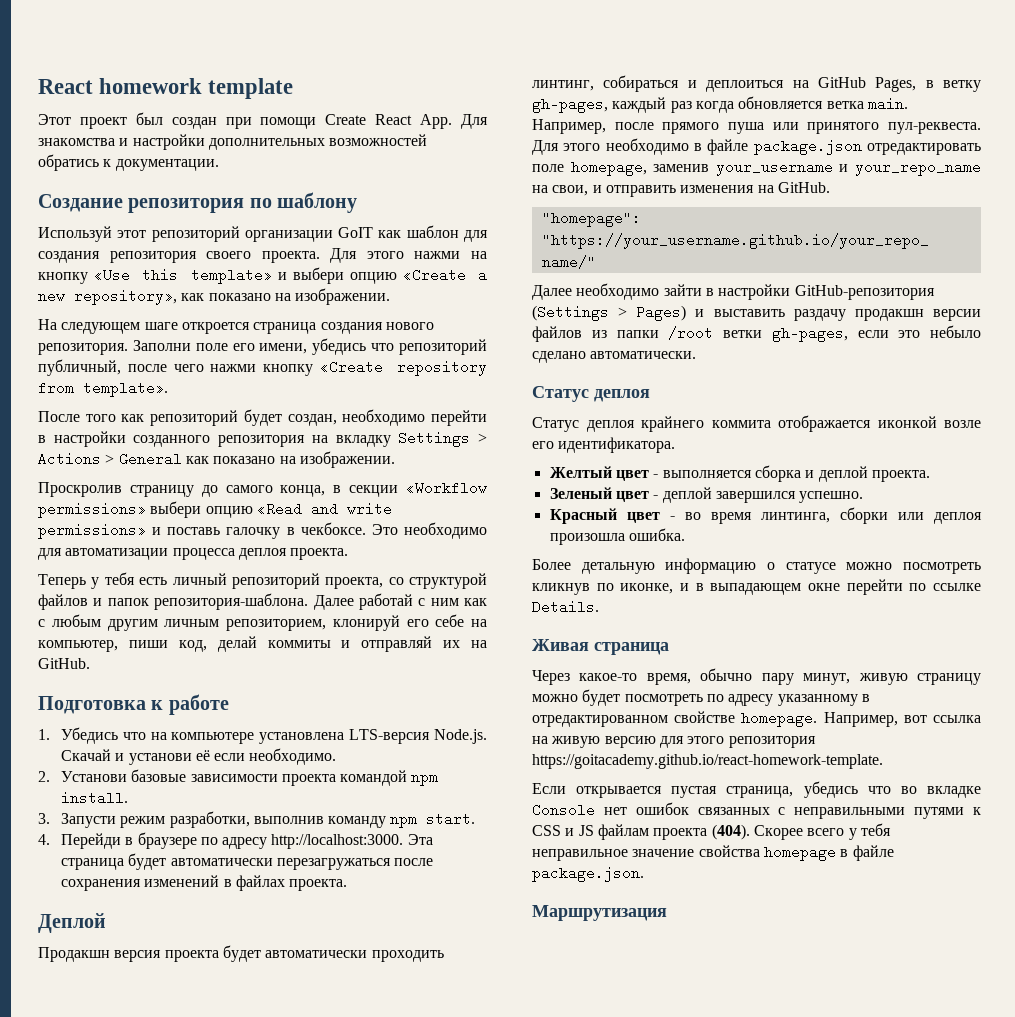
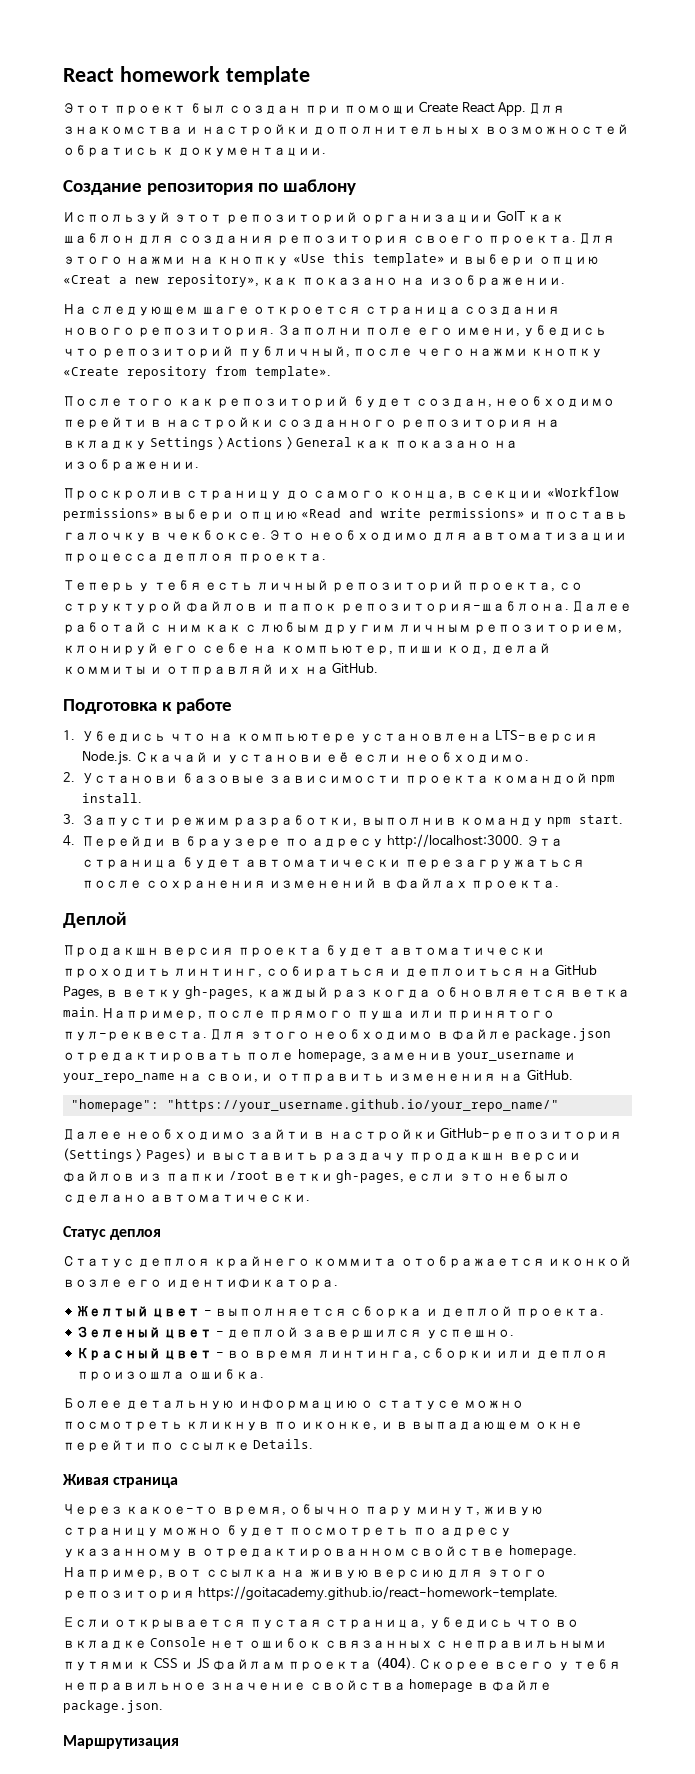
[402,268,466,282] «Create -> [63,275,111,284] «Creat

